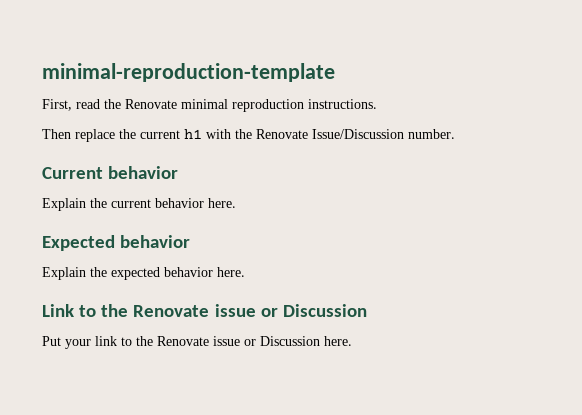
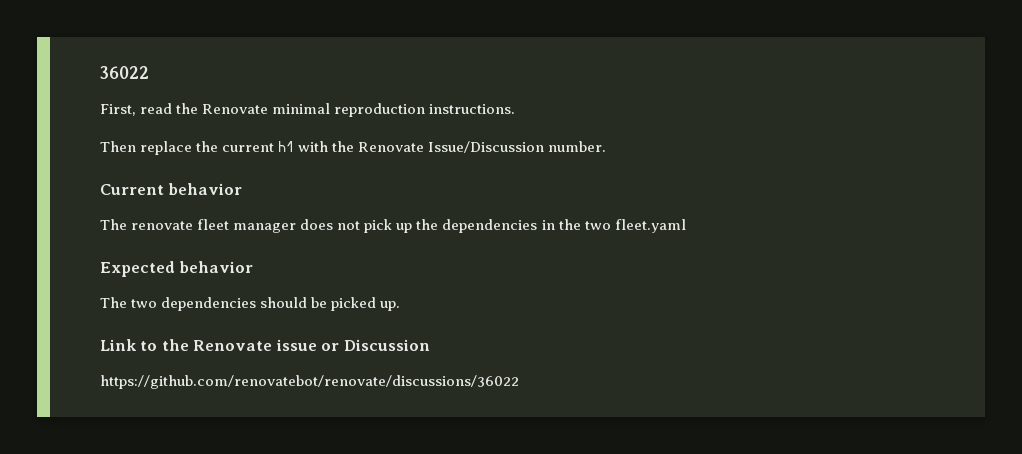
[42,63,335,82] minimal-reproduction-template -> [100,66,149,79] 36022
[42,198,236,211] [42,235,191,251] [42,267,245,280] Explain the current behavior here. // Expected behavior // Explain the expected behavior here. -> [100,219,686,233] [100,261,254,277] [100,297,401,311] The renovate fleet manager does not pick up the dependencies in the two fleet.yaml // Expected behavior // The two dependencies should be picked up.
[42,336,352,349] Put your link to the Renovate issue or Discussion here. -> [100,375,519,389] https://github.com/renovatebot/renovate/discussions/36022

